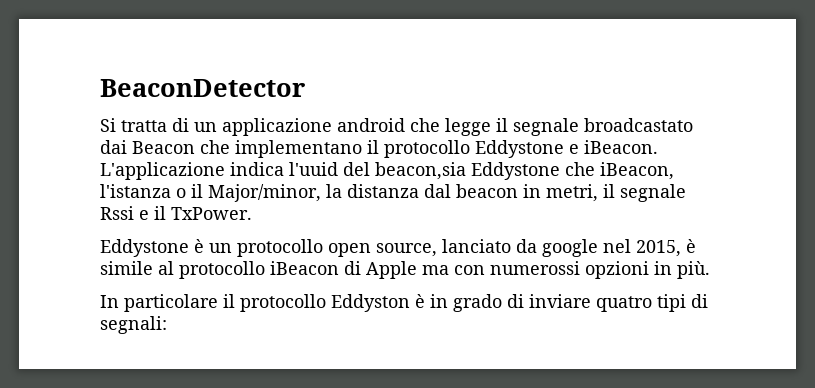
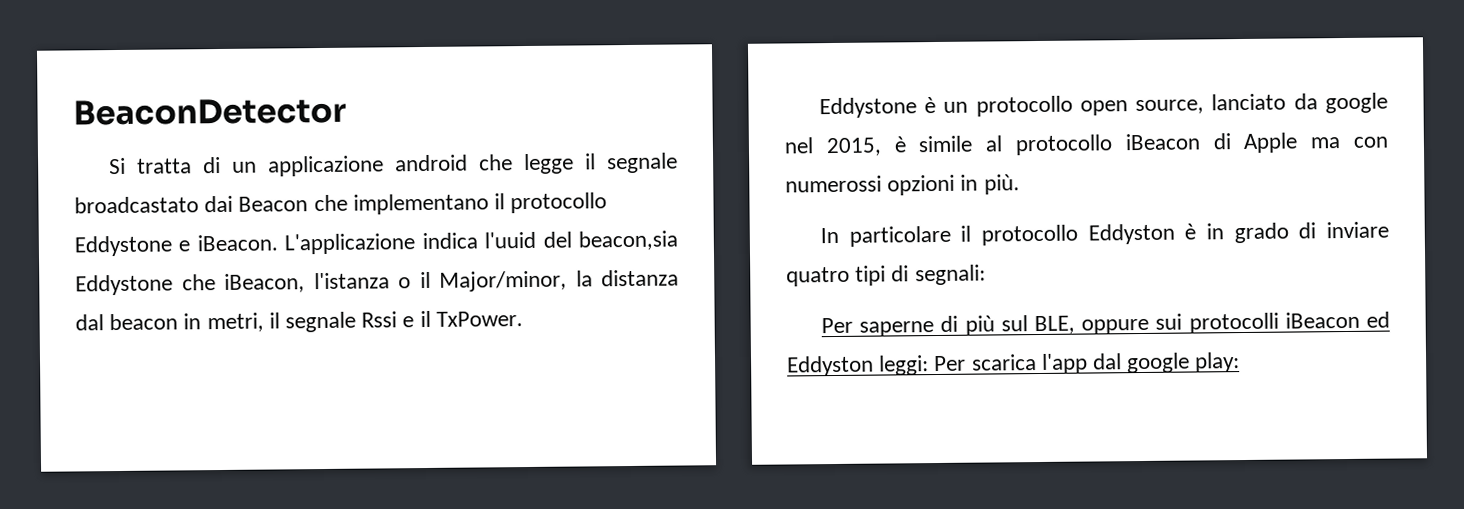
(167, 325) none -> [820,311,1390,337] [786,352,1241,377] // Per saperne di più sul BLE, oppure sui protocolli iBeacon ed Eddyston leggi: Per scarica l'app dal google play:

